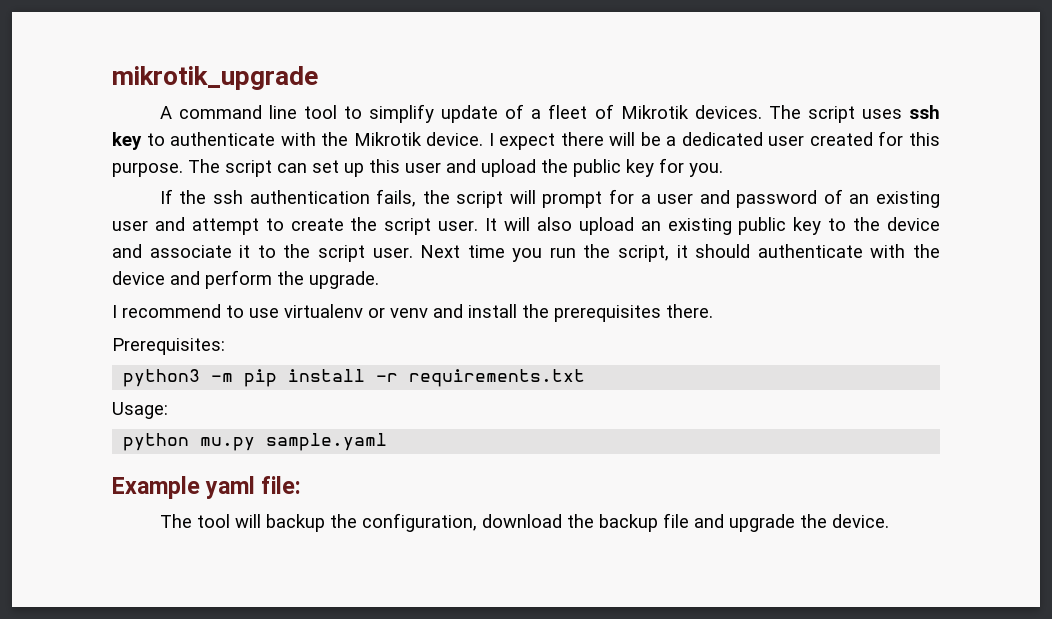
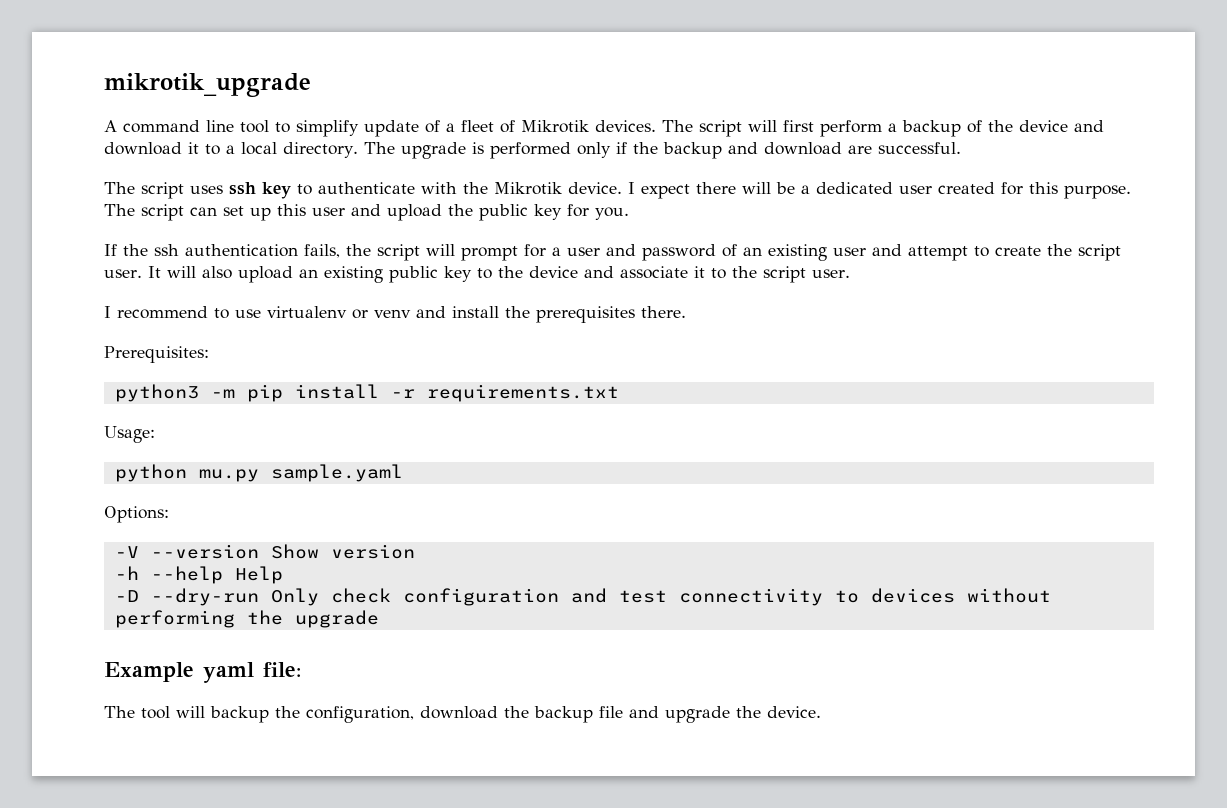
(855, 114) none -> [748,120,1104,137] [104,142,961,159] [104,182,184,199] will first perform a backup of the device and download it to a local directory. The upgrade is performed only if the backup and download are successful. // The script
[420,244,941,262] [112,270,379,289] Next time you run the script, it should authenticate with the device and perform the upgrade. -> (850, 273) none
(388, 442) none -> [104,506,169,523] [114,544,415,559] [114,566,283,584] [114,588,1051,606] [114,610,379,628] // Options: // -V --version Show version // -h --help Help // -D --dry-run Only check configuration and test connectivity to devices without performing the upgrade

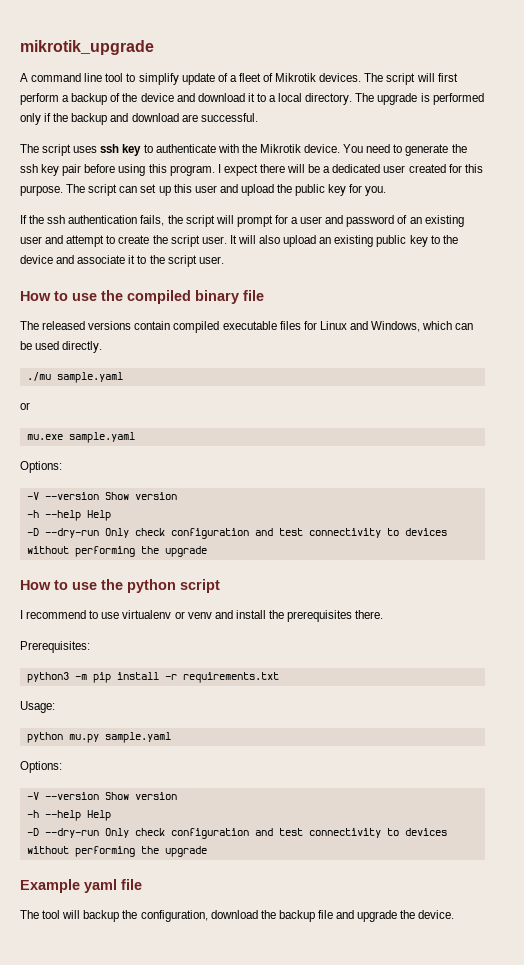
(622, 188) none -> [343,144,467,156] [20,164,215,176] You need to generate the ssh key pair before using this program.
(850, 273) none -> [20,290,264,304] [20,321,474,333] [20,341,103,353] [26,372,123,383] [20,402,30,410] [26,432,135,443] [20,461,62,473] [26,492,177,500] [26,510,111,521] [26,528,447,539] [26,546,207,557] [20,579,220,593] // How to use the compiled binary file // The released versions contain compiled executable files for Linux and Windows, which can be used directly. // ./mu sample.yaml // or // mu.exe sample.yaml // Options: // -V --version Show version // -h --help Help // -D --dry-run Only check configuration and test connectivity to devices without performing the upgrade // How to use the python script
[262,662,301,677] file: -> [121,879,142,890] file

